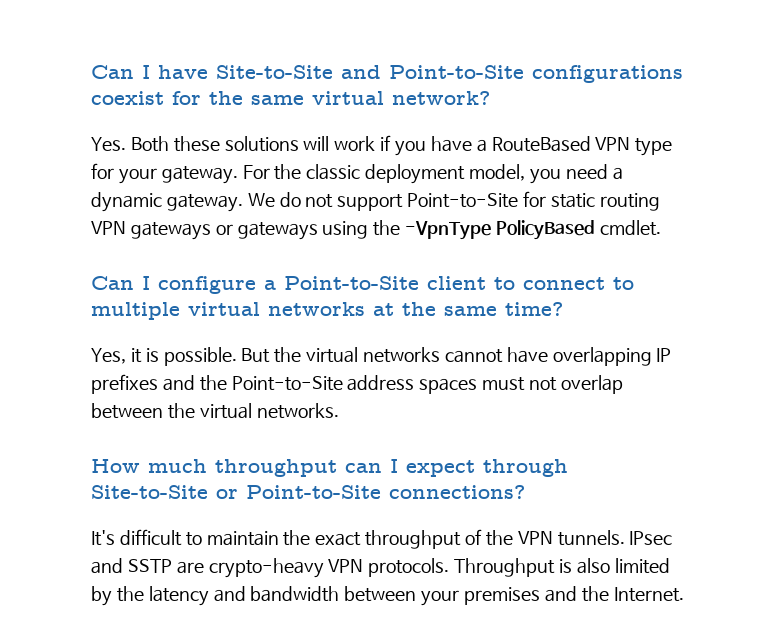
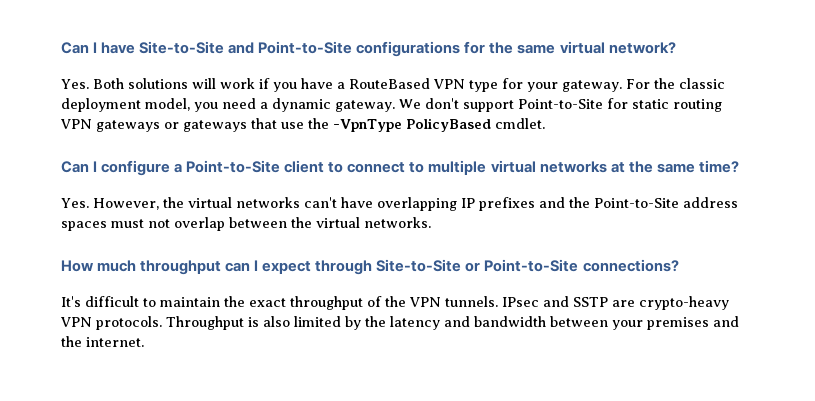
[91,91,164,105] coexist -> (461, 49) none
[173,136,220,152] these -> (124, 83) none
[279,192,334,208] do not -> [425,98,459,109] don't
[322,221,369,239] using -> [251,118,304,129] that use
[91,347,271,366] Yes, it is possible. But -> [61,198,159,210] Yes. However,
[444,349,503,363] cannot -> [303,197,337,208] can't
[613,587,684,602] Internet. -> [86,337,144,347] internet.

